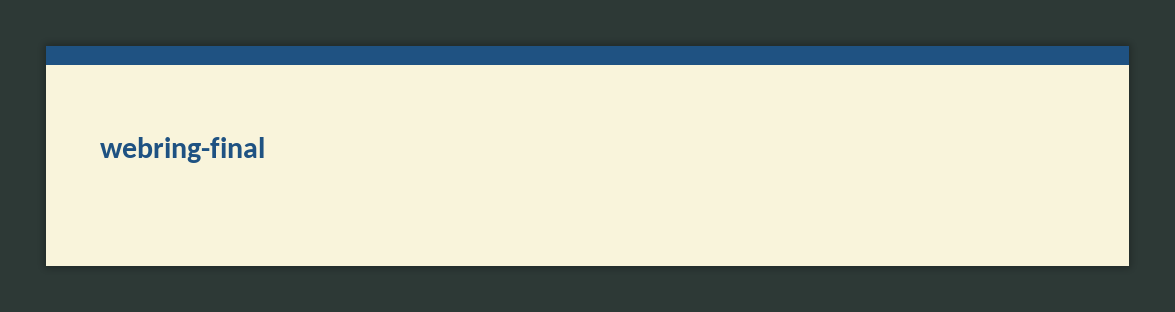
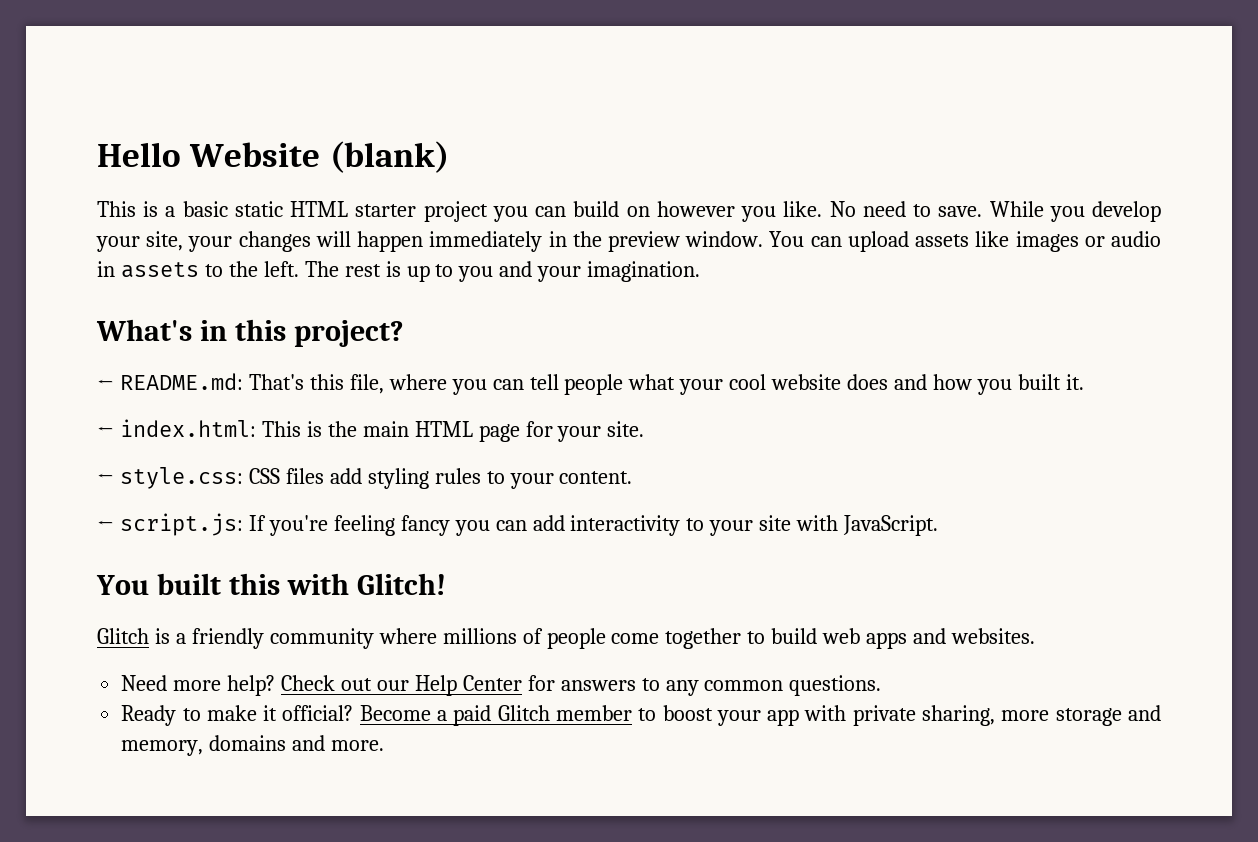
[100,137,265,163] webring-final -> [97,141,449,173] [97,201,1161,222] [96,231,1161,252] [97,261,701,282] [96,319,404,347] [97,373,1084,395] [97,419,645,442] [97,467,633,489] [97,513,939,536] [96,573,446,595] [97,628,1036,649] [121,675,882,696] [121,705,1161,726] [121,735,385,756] Hello Website (blank) // This is a basic static HTML starter project you can build on however you like. No need to save. While you develop your site, your changes will happen immediately in the preview window. You can upload assets like images or audio in assets to the left. The rest is up to you and your imagination. // What's in this project? // ← README.md: That's this file, where you can tell people what your cool website does and how you built it. // ← index.html: This is the main HTML page for your site. // ← style.css: CSS files add styling rules to your content. // ← script.js: If you're feeling fancy you can add interactivity to your site with JavaScript. // You built this with Glitch! // Glitch is a friendly community where millions of people come together to build web apps and websites. // Need more help? Check out our Help Center for answers to any common questions. // Ready to make it official? Become a paid Glitch member to boost your app with private sharing, more storage and memory, domains and more.

